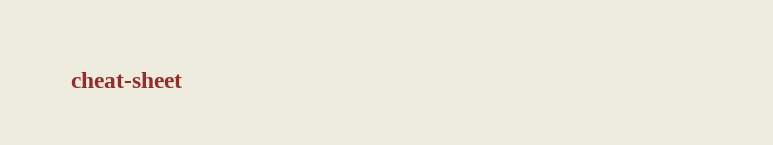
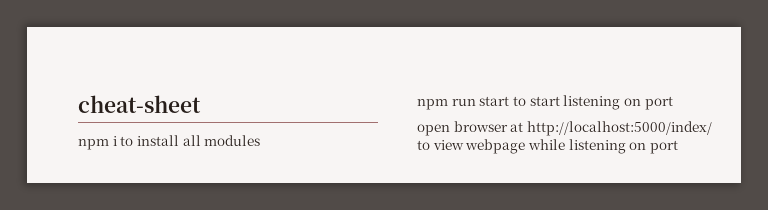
(182, 80) none -> [78,135,261,150] [417,95,673,110] [417,121,712,136] [417,139,678,154] // npm i to install all modules // npm run start to start listening on port // open browser at http://localhost:5000/index/ to view webpage while listening on port

